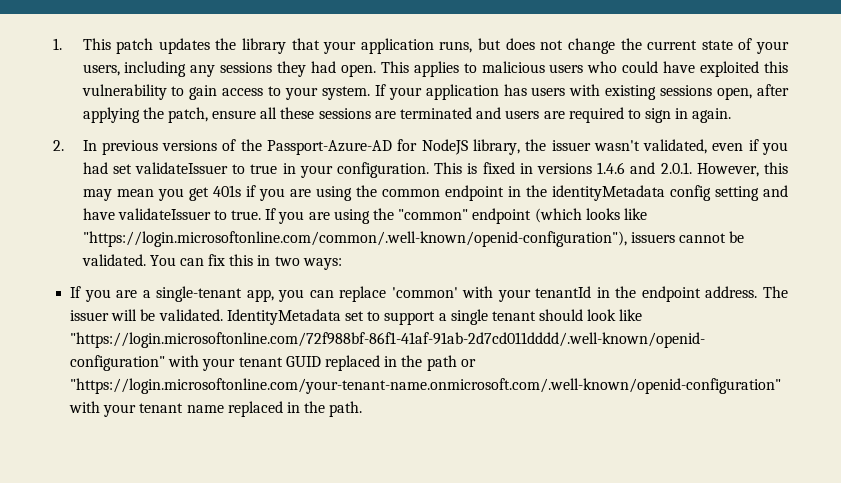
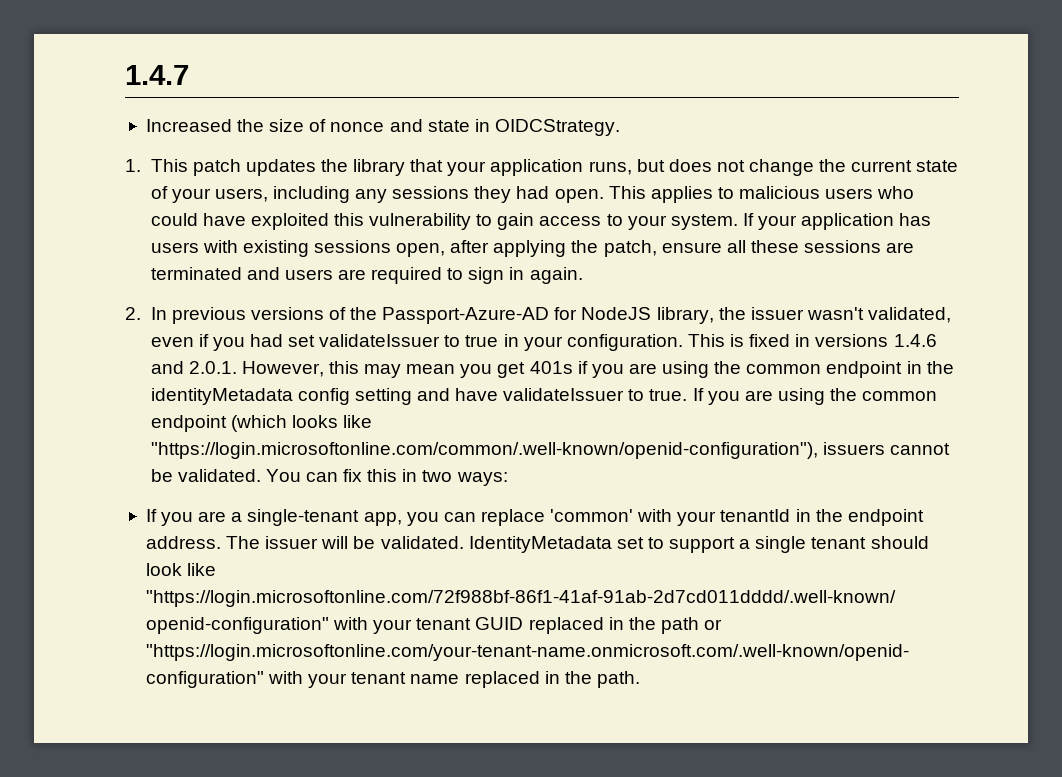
(53, 44) none -> [125,65,189,85] [145,119,620,136] 1.4.7 // Increased the size of nonce and state in OIDCStrategy. //
[398,209,469,220] "common" -> [862,391,938,401] common

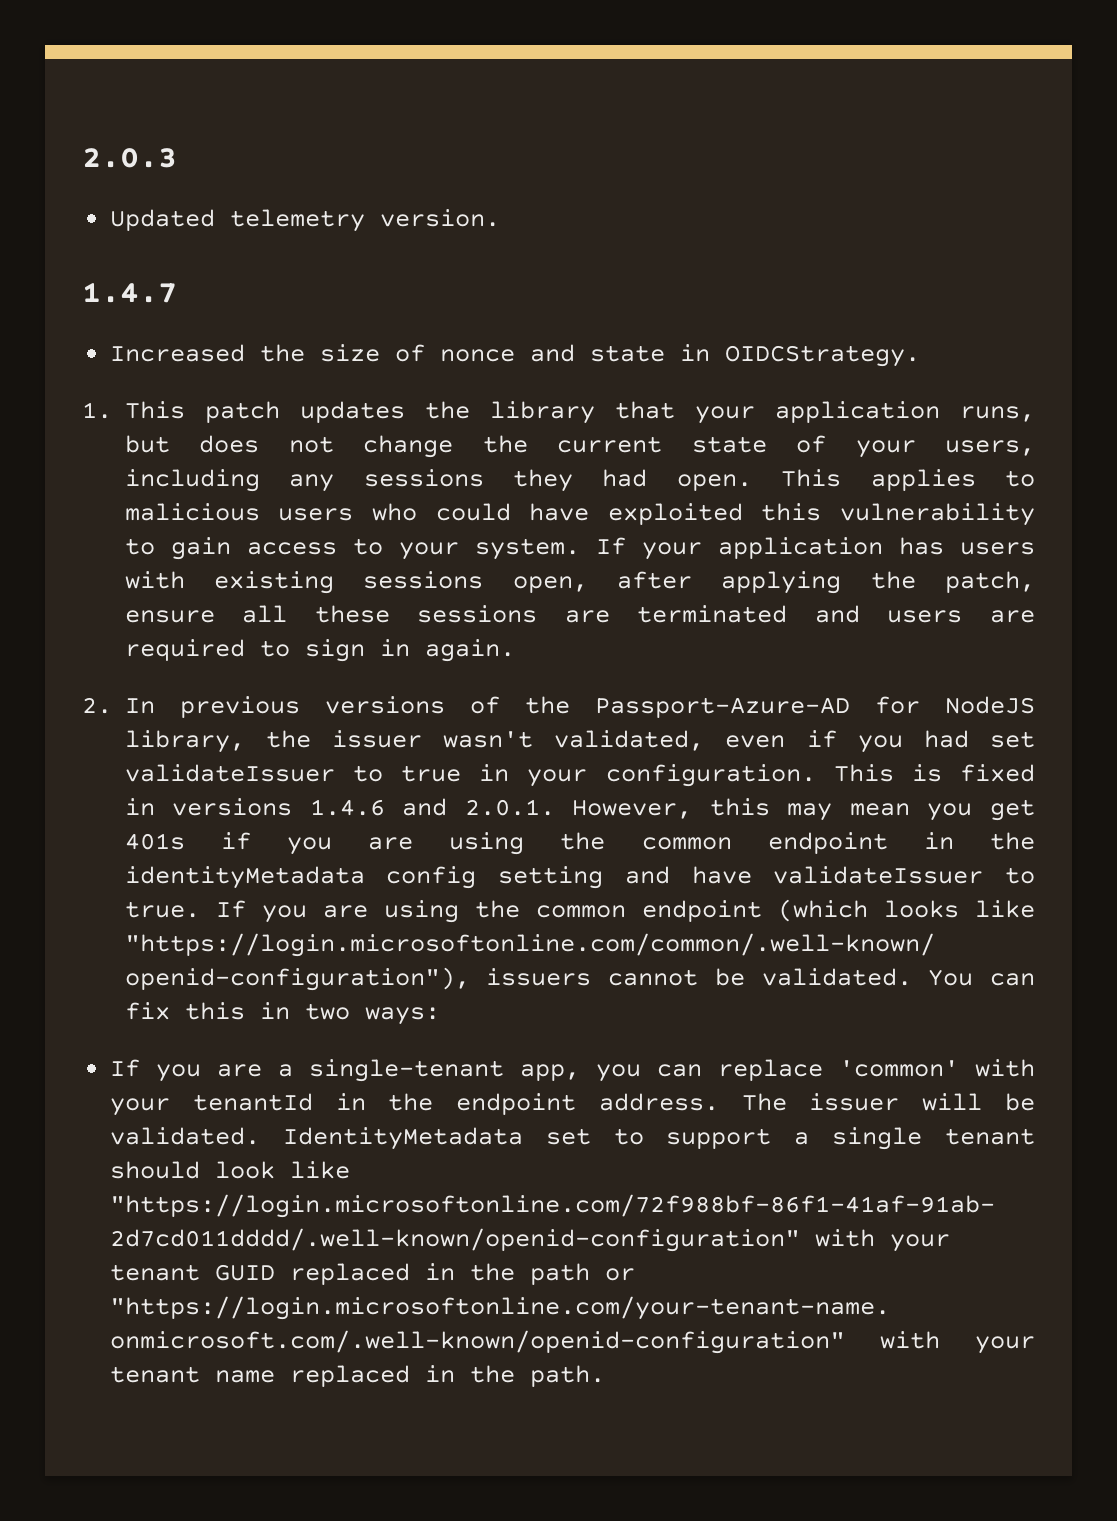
(125, 75) none -> [82,148,177,168] [110,209,501,232] 2.0.3 // Updated telemetry version. //

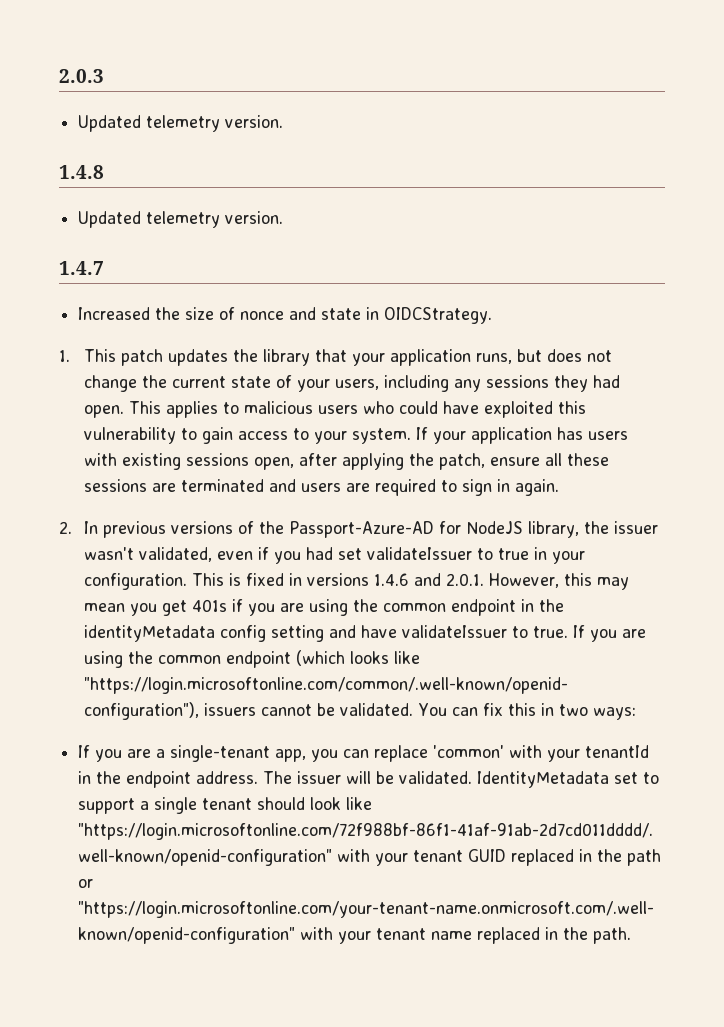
(501, 218) none -> [59,165,104,179] [78,211,284,228] // 1.4.8 // Updated telemetry version.

